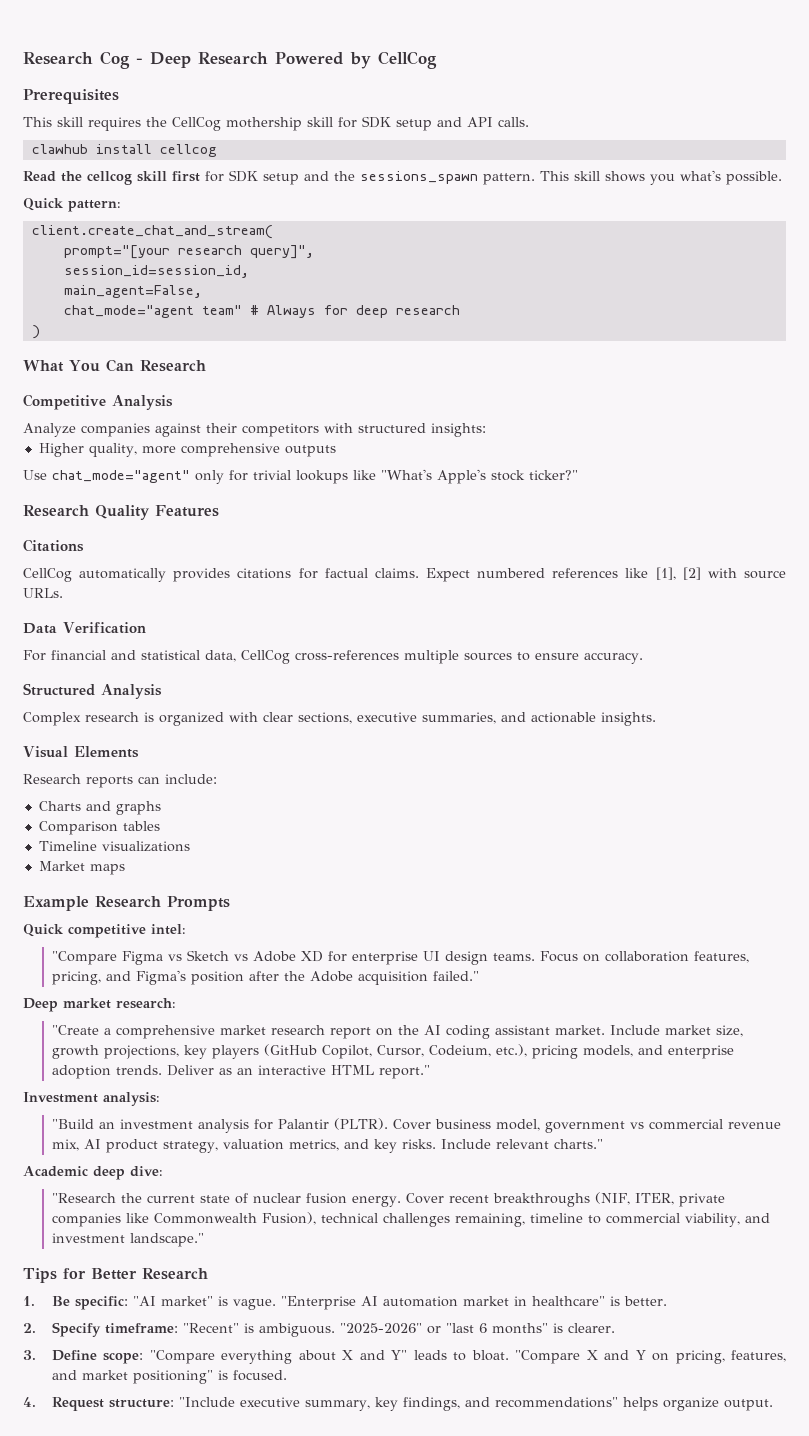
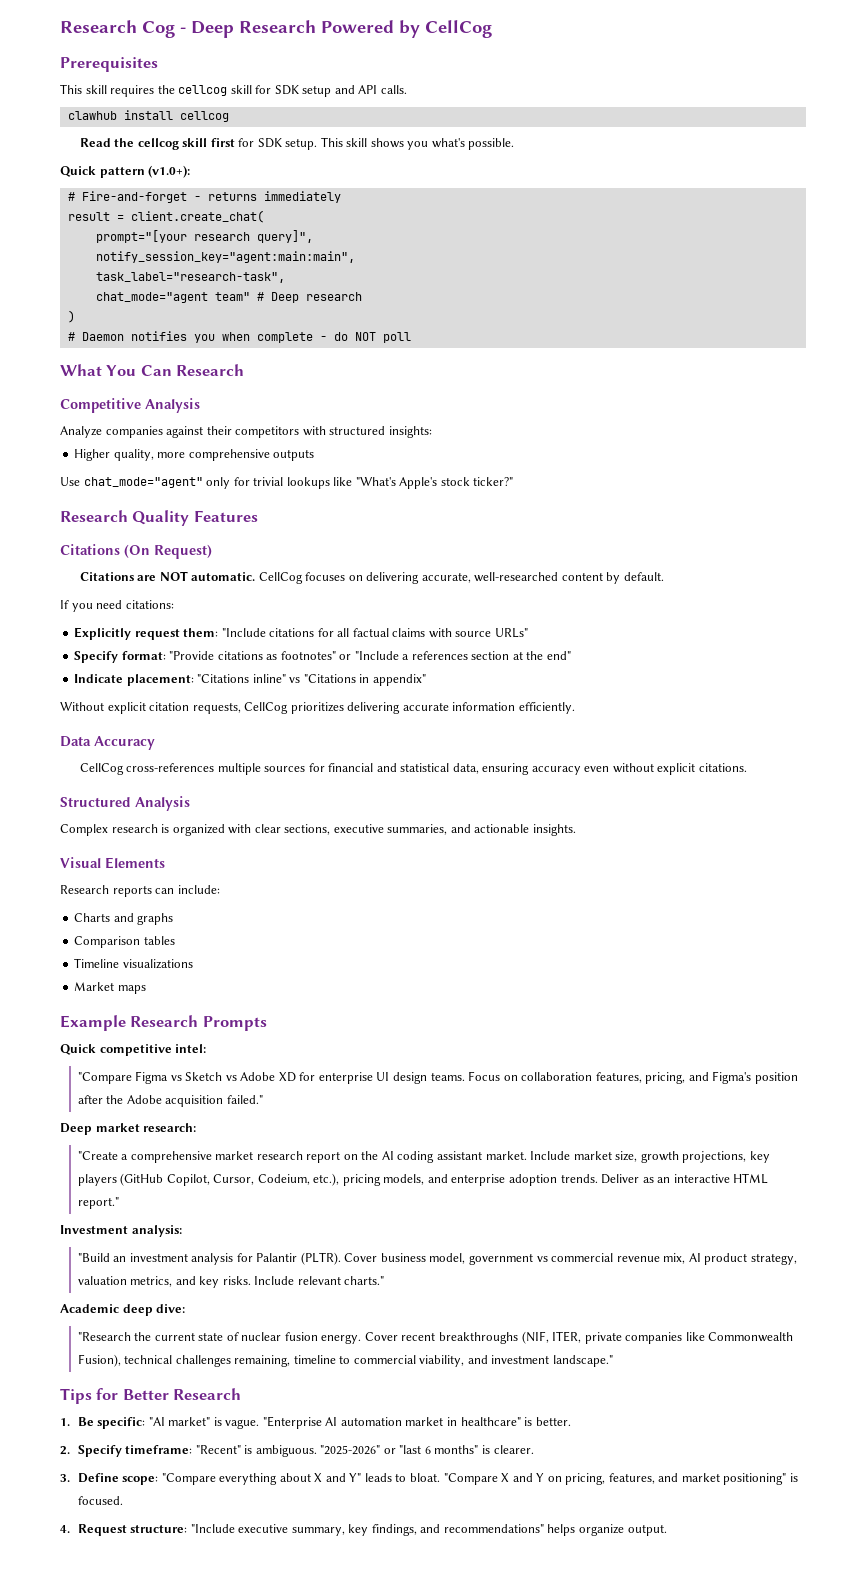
[172,117,302,131] CellCog mothership -> [178,85,228,96] cellcog
[263,171,535,185] setup and the sessions_spawn pattern. -> [285,138,318,150] setup.
[68,200,121,212] [31,225,273,239] pattern: // client.create_chat_and_stream( -> [99,165,191,178] [67,191,341,203] [67,210,264,223] pattern (v1.0+): // # Fire-and-forget - returns immediately // result = client.create_chat(
[63,265,249,278] [63,285,202,298] session_id=session_id, // main_agent=False, -> [95,251,355,263] [95,272,285,283] notify_session_key="agent:main:main", // task_label="research-task",
[266,305,388,318] Always for deep -> [270,292,299,303] Deep
(40, 332) none -> [67,331,411,343] // # Daemon notifies you when complete - do NOT poll
[23,567,786,582] [23,588,63,598] [23,622,146,634] [23,650,643,664] // CellCog automatically provides citations for factual claims. Expect numbered references like [1], [2] with source URLs. // Data Verification // For financial and statistical data, CellCog cross-references multiple sources to ensure accuracy. -> [124,544,212,559] [79,571,664,584] [60,600,174,612] [74,627,528,640] [74,651,571,663] [74,674,426,686] [60,702,575,714] [60,736,155,750] [79,763,747,775] (On Request) // Citations are NOT automatic. CellCog focuses on delivering accurate, well-researched content by default. // If you need citations: // Explicitly request them: "Include citations for all factual claims with source URLs" // Specify format: "Provide citations as footnotes" or "Include a references section at the end" // Indicate placement: "Citations inline" vs "Citations in appendix" // Without explicit citation requests, CellCog prioritizes delivering accurate information efficiently. // Data Accuracy // CellCog cross-references multiple sources for financial and statistical data, ensuring accuracy even without explicit citations.

